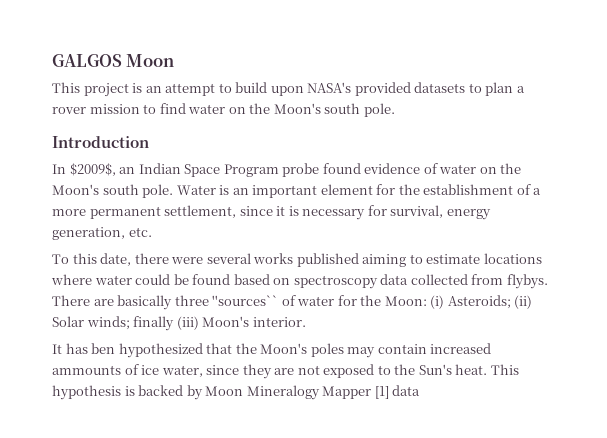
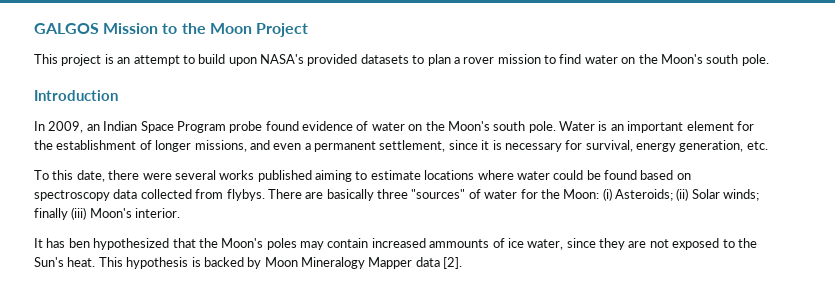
[126,54,175,67] Moon -> [103,23,308,37] Mission to the Moon Project
[69,163,116,176] $2009$, -> [48,121,84,133] 2009,
[533,188,542,195] [52,209,86,216] a more -> [155,140,311,152] longer missions, and even a
[212,295,279,306] ''sources`` -> [411,189,466,199] "sources"
[374,385,421,399] [1] data -> [415,257,463,269] data [2].

